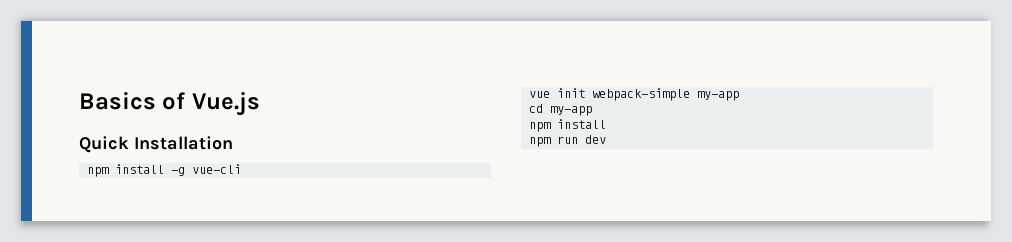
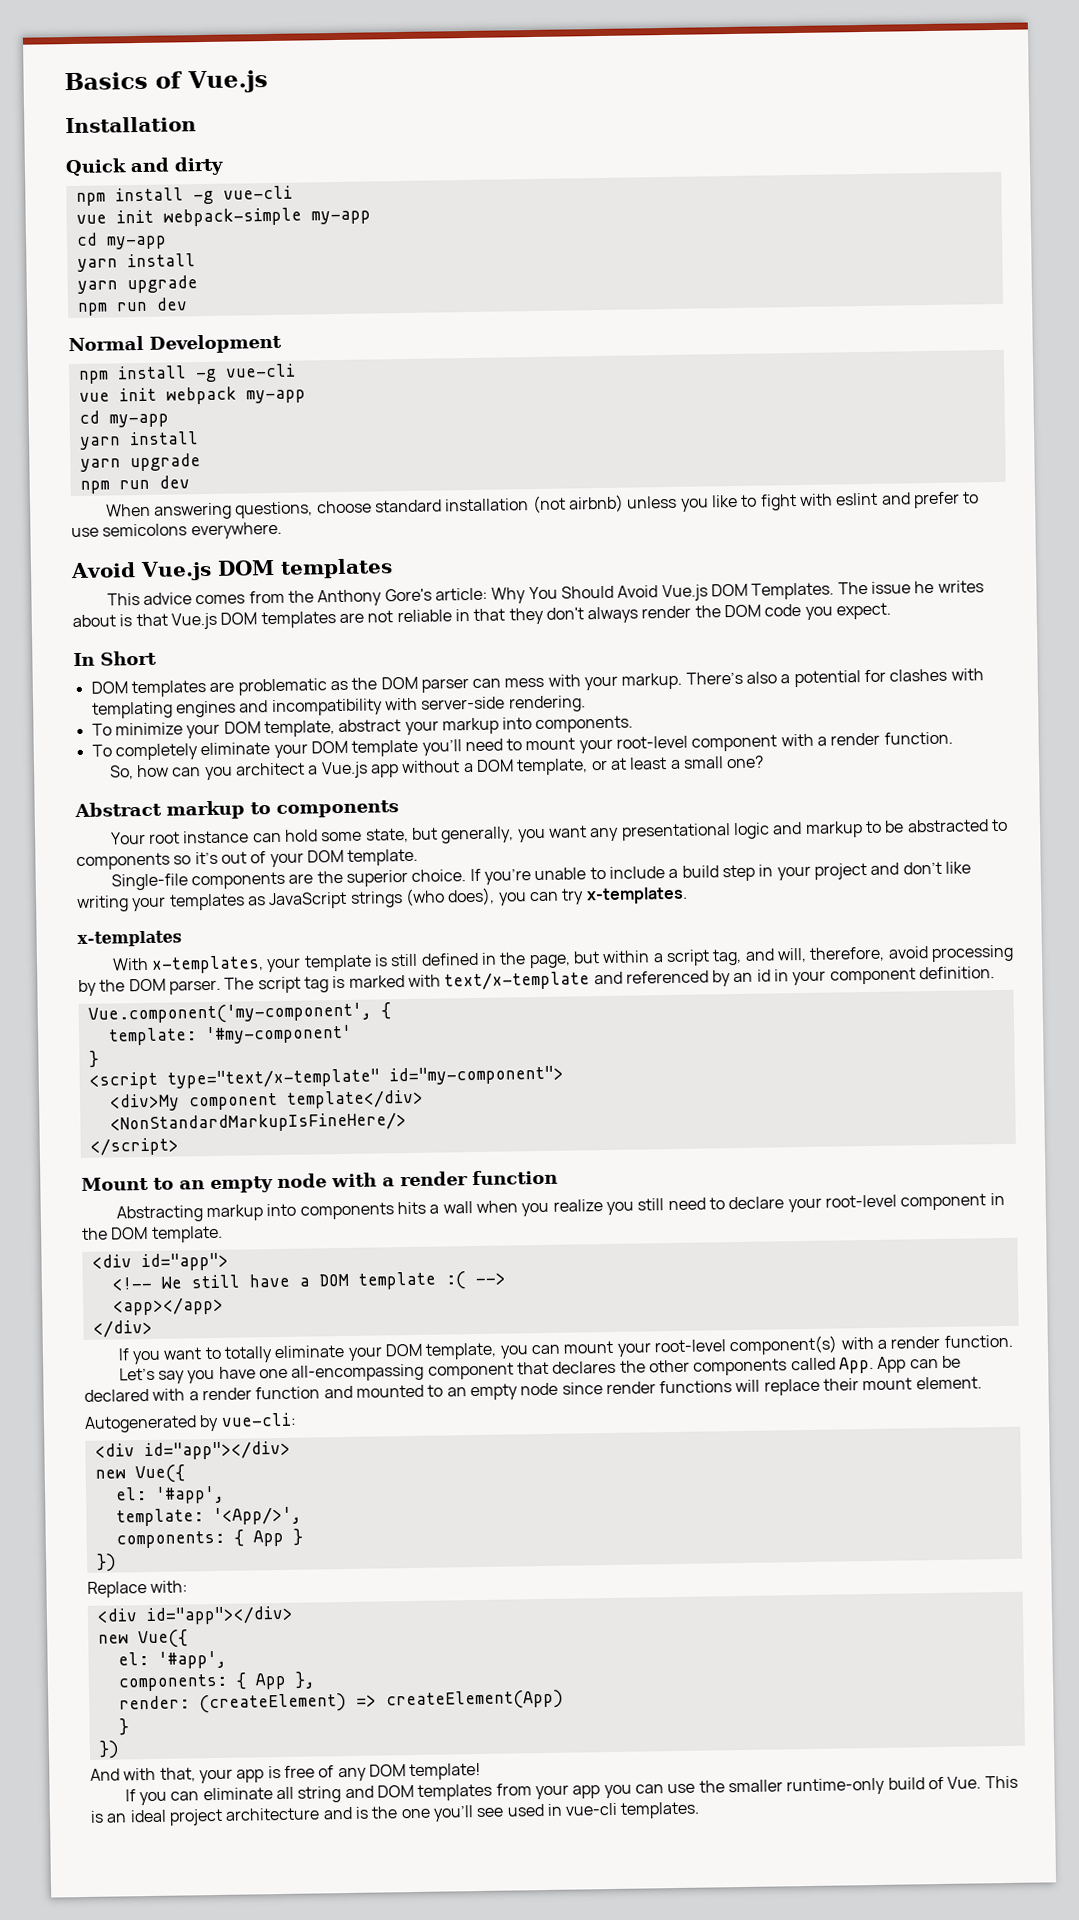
(260, 103) none -> [65,116,197,134] // Installation
[134,136,233,150] Installation -> [130,156,224,176] and dirty
[529,119,607,132] [529,135,607,147] npm install // npm run dev -> [76,253,196,272] [76,275,198,294] [76,297,188,316] [68,333,282,354] [78,363,296,384] [78,386,306,405] [78,410,169,428] [79,431,199,450] [79,453,201,472] [79,475,190,494] [105,491,980,520] [71,521,282,540] [70,558,393,582] [106,580,984,607] [72,602,892,630] [73,650,157,667] [90,668,984,698] [91,695,586,719] [91,715,634,739] [91,731,953,761] [108,755,765,781] [74,800,399,820] [110,818,1008,845] [76,848,419,871] [110,861,971,891] [76,886,688,913] [77,930,182,948] [111,944,1014,974] [78,966,996,997] [87,1002,391,1025] [107,1024,352,1046] [88,1050,99,1068] [88,1065,564,1090] [108,1089,424,1112] [109,1112,407,1134] [89,1137,179,1156] [81,1169,558,1194] [115,1192,1005,1223] [82,1225,223,1243] [91,1252,229,1272] [111,1271,506,1291] [112,1296,224,1316] [92,1319,153,1338] [117,1334,1013,1365] [118,1355,961,1384] [84,1376,982,1402] [84,1412,297,1433] [94,1440,291,1461] [94,1464,185,1484] [114,1485,225,1504] [115,1506,302,1527] [115,1528,303,1549] [95,1553,117,1572] [87,1580,189,1598] [96,1605,294,1626] [97,1629,188,1649] [117,1650,227,1669] [117,1671,316,1692] [118,1689,564,1714] [118,1718,129,1736] [98,1740,120,1759] [90,1762,482,1784] [124,1775,1018,1806] [90,1801,701,1826] yarn install // yarn upgrade // npm run dev // Normal Development // npm install -g vue-cli // vue init webpack my-app // cd my-app // yarn install // yarn upgrade // npm run dev // When answering questions, choose standard installation (not airbnb) unless you like to fight with eslint and prefer to use semicolons everywhere. // Avoid Vue.js DOM templates // This advice comes from the Anthony Gore's article: Why You Should Avoid Vue.js DOM Templates. The issue he writes about is that Vue.js DOM templates are not reliable in that they don't always render the DOM code you expect. // In Short // DOM templates are problematic as the DOM parser can mess with your markup. There’s also a potential for clashes with templating engines and incompatibility with server-side rendering. // To minimize your DOM template, abstract your markup into components. // To completely eliminate your DOM template you’ll need to mount your root-level component with a render function. // So, how can you architect a Vue.js app without a DOM template, or at least a small one? // Abstract markup to components // Your root instance can hold some state, but generally, you want any presentational logic and markup to be abstracted to components so it’s out of your DOM template. // Single-file components are the superior choice. If you’re unable to include a build step in your project and don’t like writing your templates as JavaScript strings (who does), you can try x-templates. // x-templates // With x-templates, your template is still defined in the page, but within a script tag, and will, therefore, avoid processing by the DOM parser. The script tag is marked with text/x-template and referenced by an id in your component definition. // Vue.component('my-component', { // template: '#my-component' // } // <script type="text/x-template" id="my-component"> // <div>My component template</div> // <NonStandardMarkupIsFineHere/> // </script> // Mount to an empty node with a render function // Abstracting markup into components hits a wall when you realize you still need to declare your root-level component in the DOM template. // <div id="app"> // <!-- We still have a DOM template :( --> // <app></app> // </div> // If you want to totally eliminate your DOM template, you can mount your root-level component(s) with a render function. // Let’s say you have one all-encompassing component that declares the other components called App. App can be declared with a render function and mounted to an empty node since render functions will replace their mount element. // Autogenerated by vue-cli: // <div id="app"></div> // new Vue({ // el: '#app', // template: '<App/>', // components: { App } // }) // Replace with: // <div id="app"></div> // new Vue({ // el: '#app', // components: { App }, // render: (createElement) => createElement(App) // } // }) // And with that, your app is free of any DOM template! // If you can eliminate all string and DOM templates from your app you can use the smaller runtime-only build of Vue. This is an ideal project architecture and is the one you’ll see used in vue-cli templates.

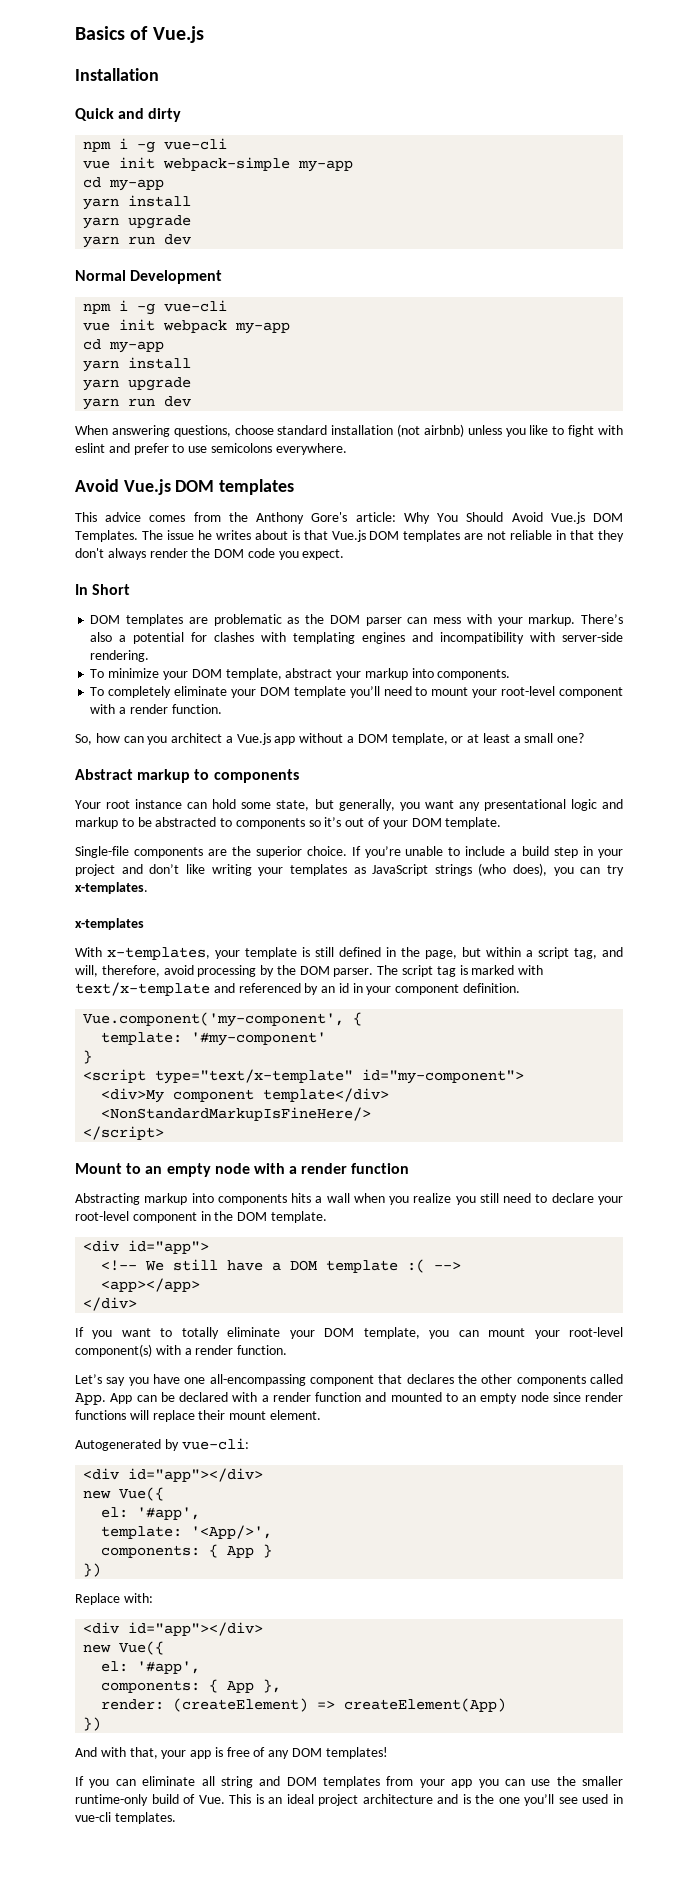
[114,187,184,202] install -> [119,138,129,149] i
[76,302,108,316] npm -> [83,236,120,248] yarn
[116,365,187,380] install -> [119,300,129,311] i
[79,480,110,494] npm -> [83,398,120,410] yarn
[118,1718,129,1736] // } -> (507, 1705) none
[409,1762,482,1781] template! -> [325,1747,388,1759] templates!

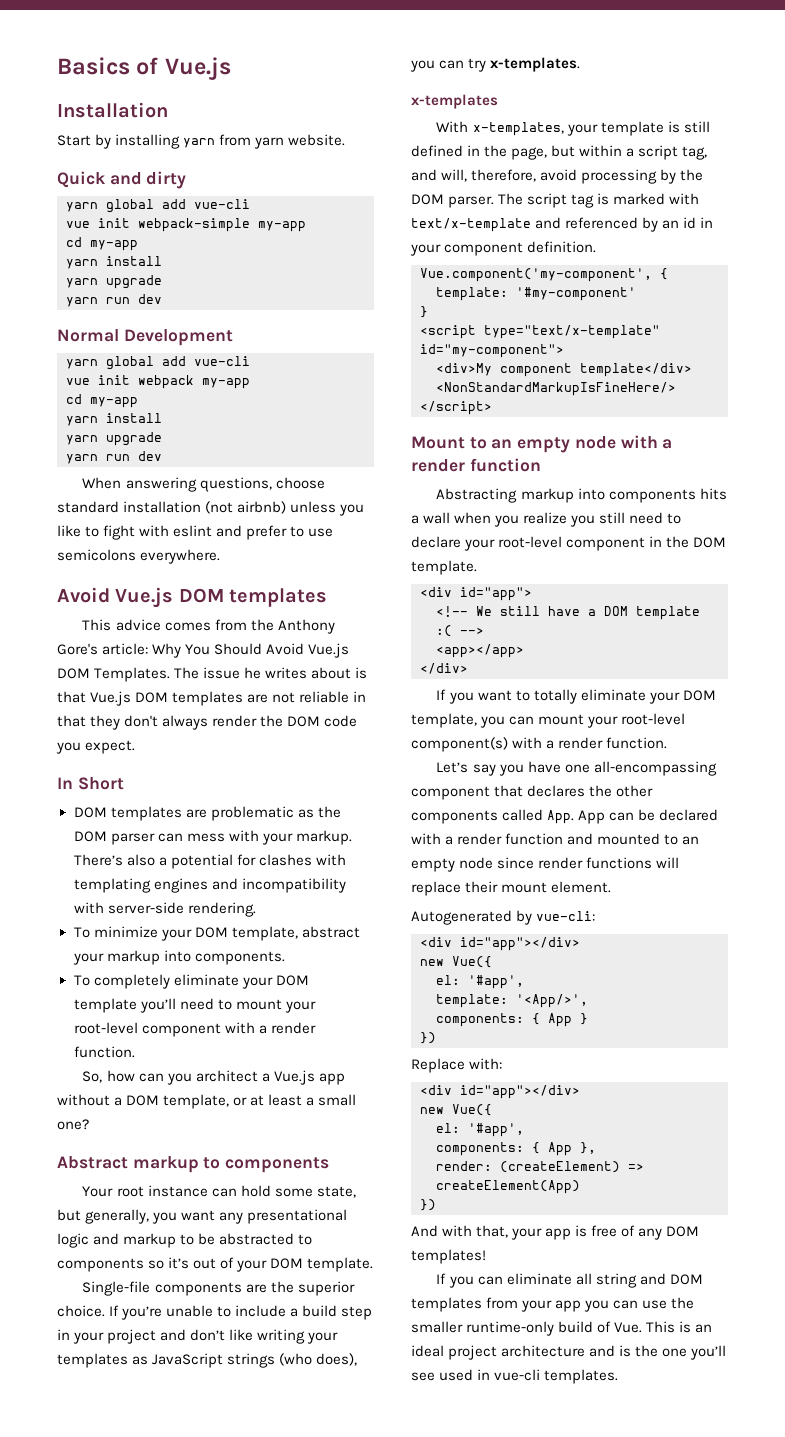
(159, 74) none -> [57,134,346,149] // Start by installing yarn from yarn website.
[83,138,156,153] npm i -g -> [66,199,186,213] yarn global add
[83,300,156,315] npm i -g -> [66,356,186,370] yarn global add

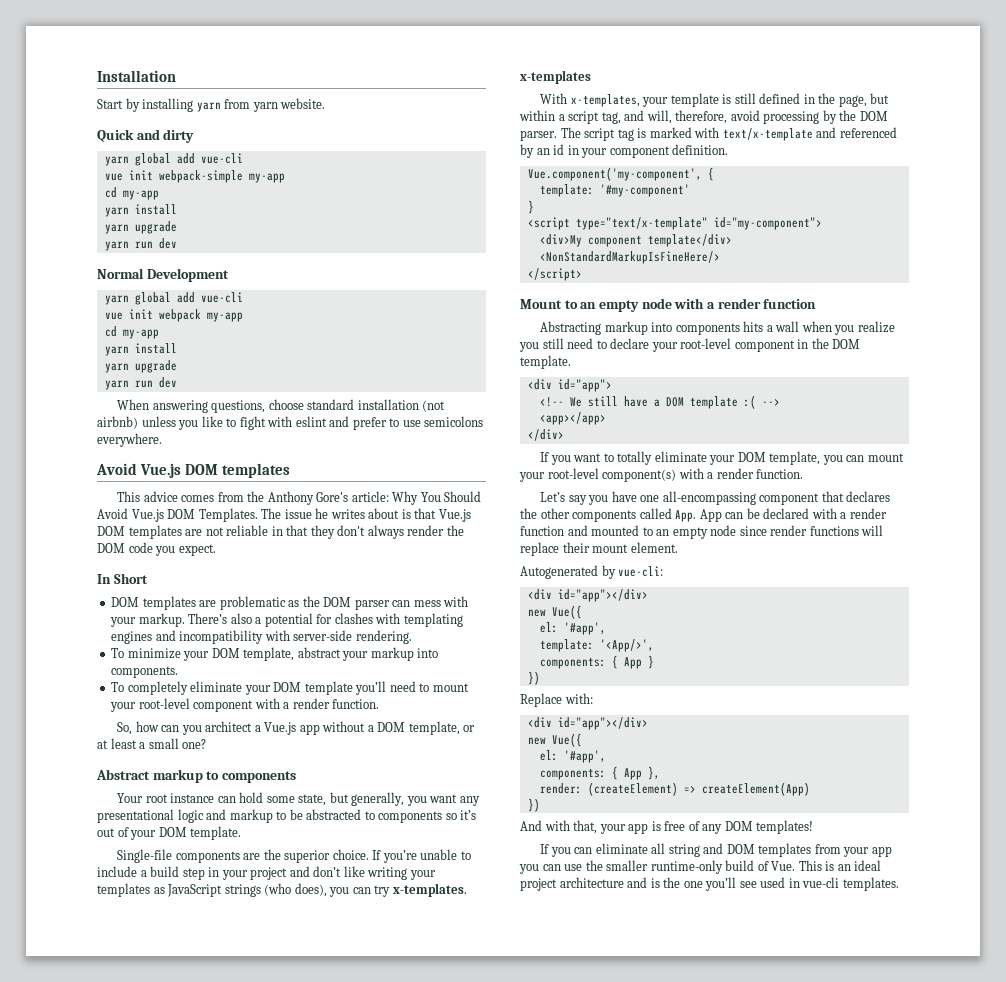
[57,57,231,80] Basics of Vue.js // -> (97, 76) none

